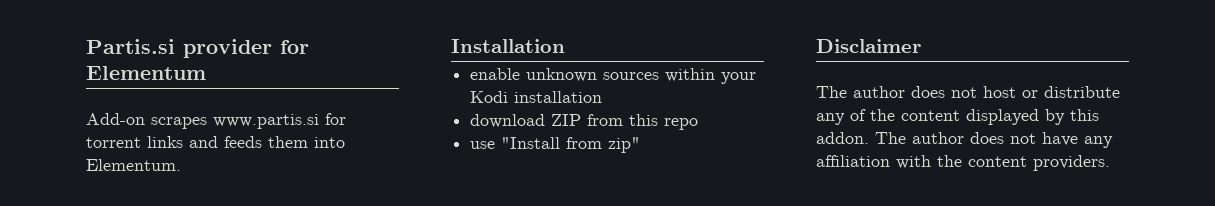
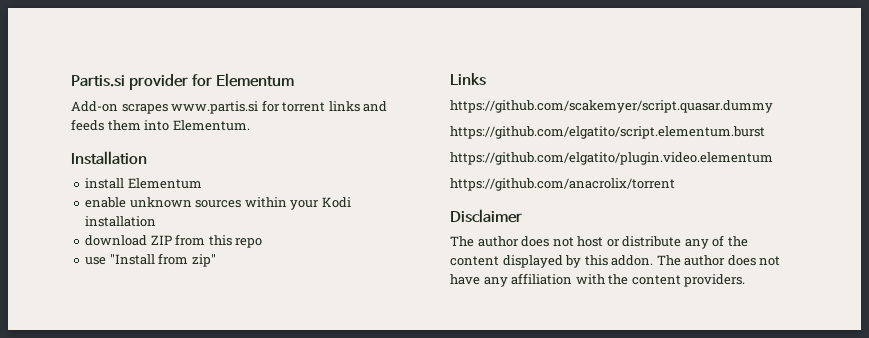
(565, 46) none -> [85,178,202,189] // install Elementum
(641, 145) none -> [450,73,486,85] [450,100,773,113] [450,126,765,139] [450,152,773,165] [450,178,675,191] // Links // https://github.com/scakemyer/script.quasar.dummy // https://github.com/elgatito/script.elementum.burst // https://github.com/elgatito/plugin.video.elementum // https://github.com/anacrolix/torrent

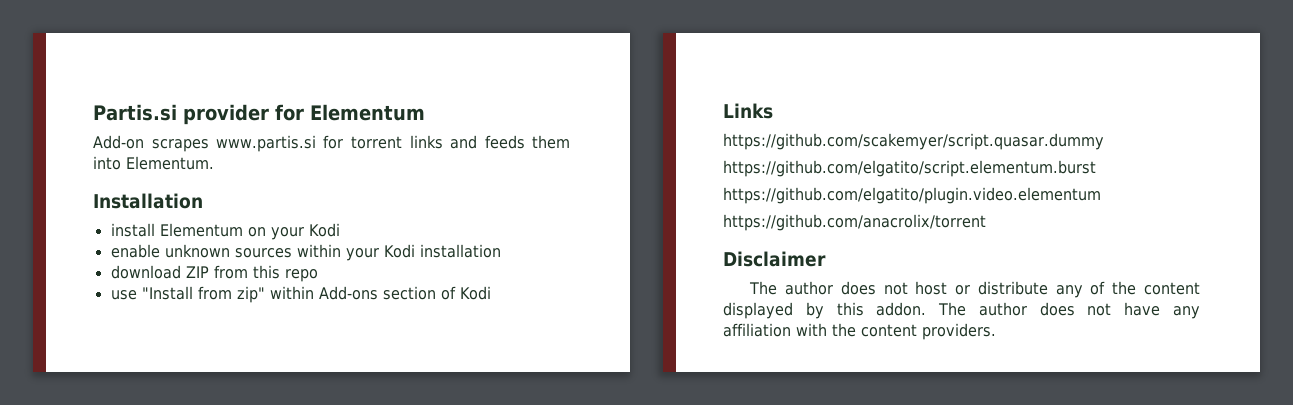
(202, 183) none -> [247,223,340,240] on your Kodi
(216, 260) none -> [269,286,491,300] within Add-ons section of Kodi

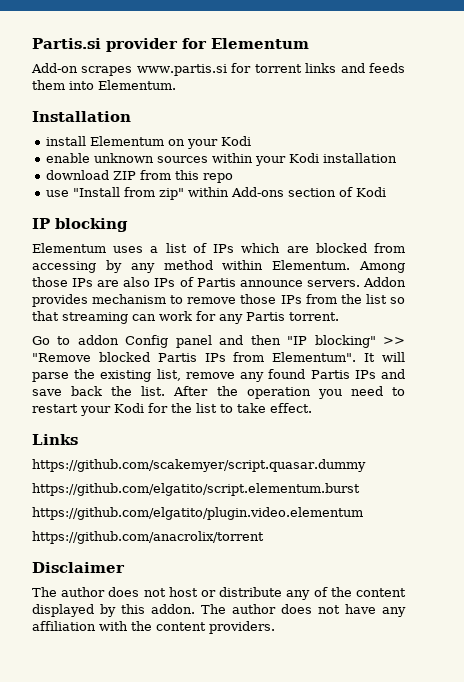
(491, 293) none -> [32,218,128,232] [32,243,406,253] [32,260,405,273] [32,277,406,287] [32,294,405,307] [32,311,339,324] [32,335,406,348] [32,352,405,362] [32,369,406,382] [32,386,405,399] [32,403,312,416] // IP blocking // Elementum uses a list of IPs which are blocked from accessing by any method within Elementum. Among those IPs are also IPs of Partis announce servers. Addon provides mechanism to remove those IPs from the list so that streaming can work for any Partis torrent. // Go to addon Config panel and then "IP blocking" >> "Remove blocked Partis IPs from Elementum". It will parse the existing list, remove any found Partis IPs and save back the list. After the operation you need to restart your Kodi for the list to take effect.

